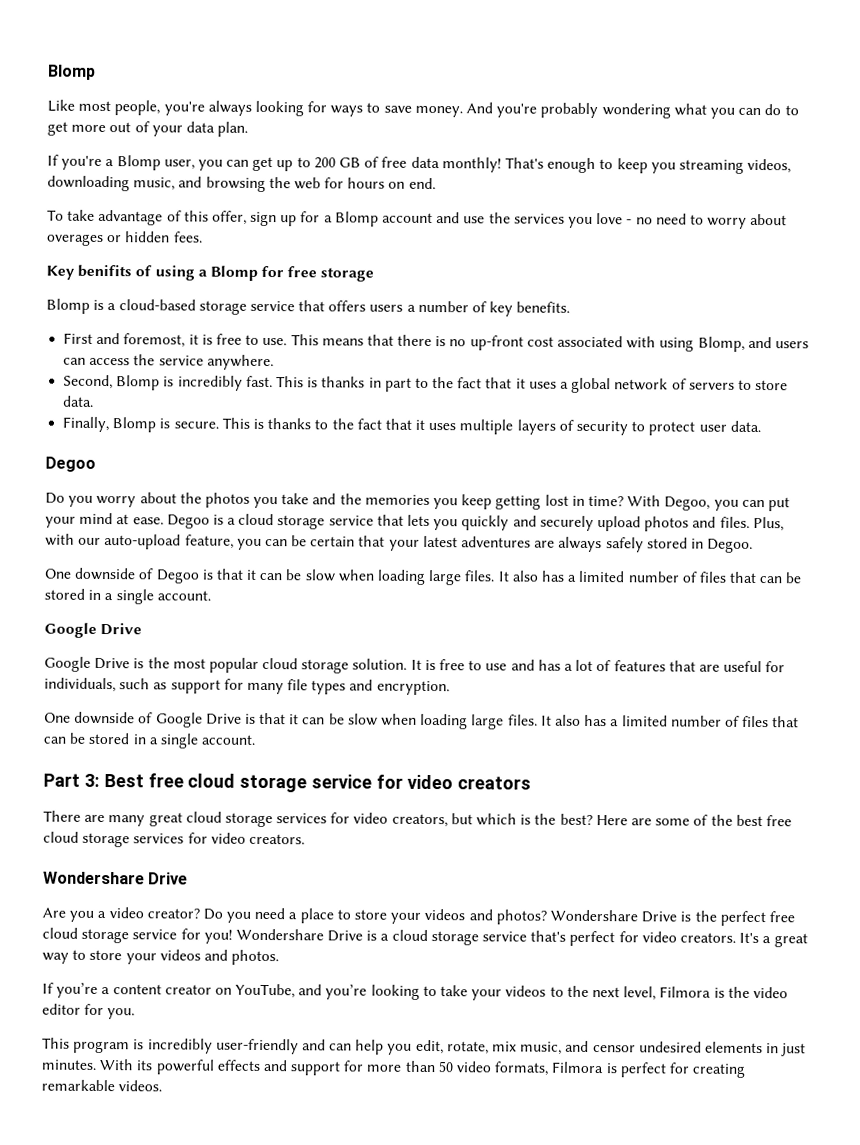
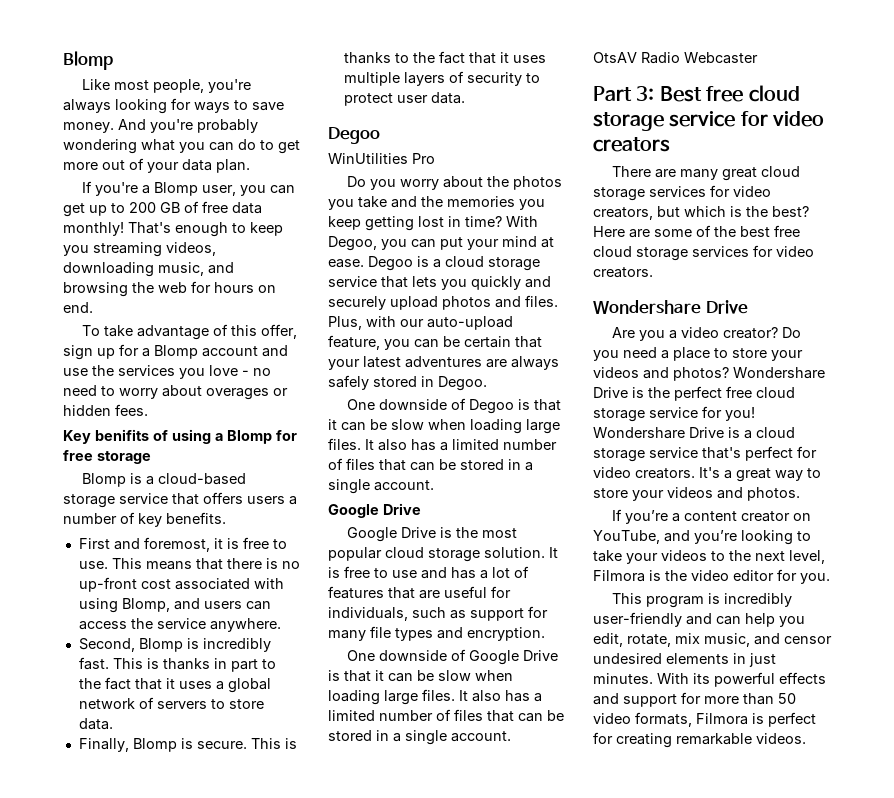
(96, 464) none -> [328,153,435,164] // WinUtilities Pro
(257, 739) none -> [593,52,758,64] // OtsAV Radio Webcaster

